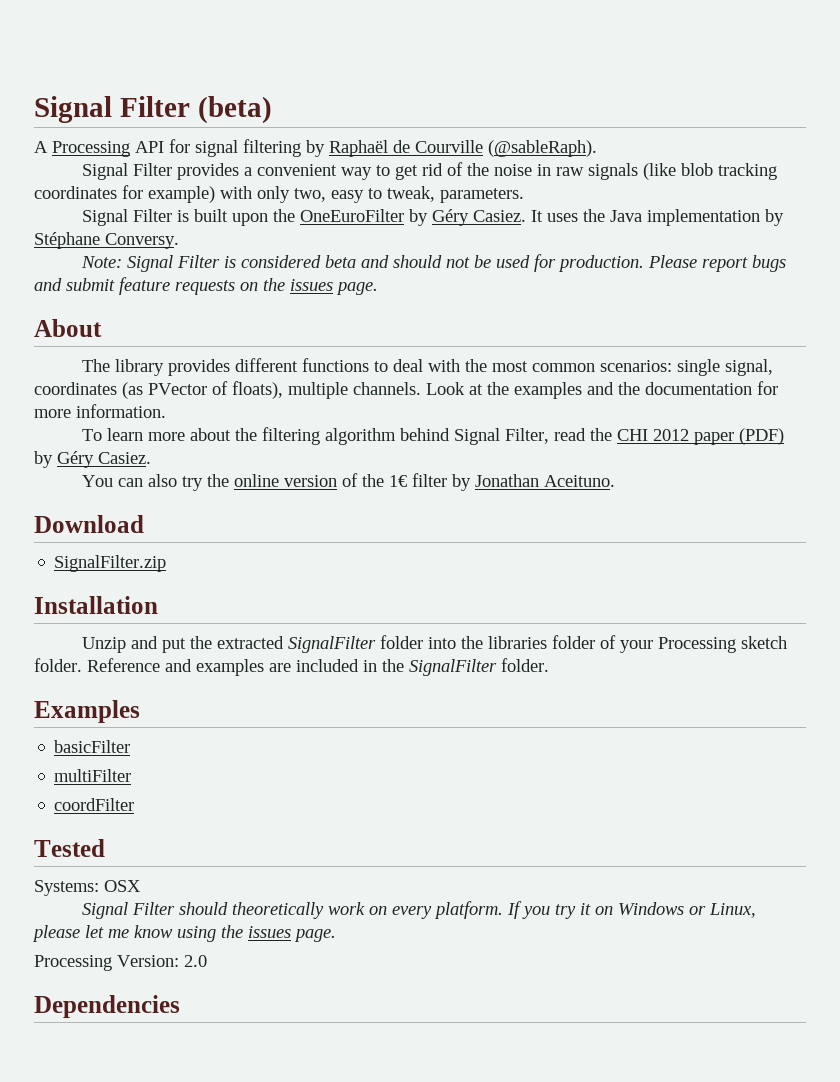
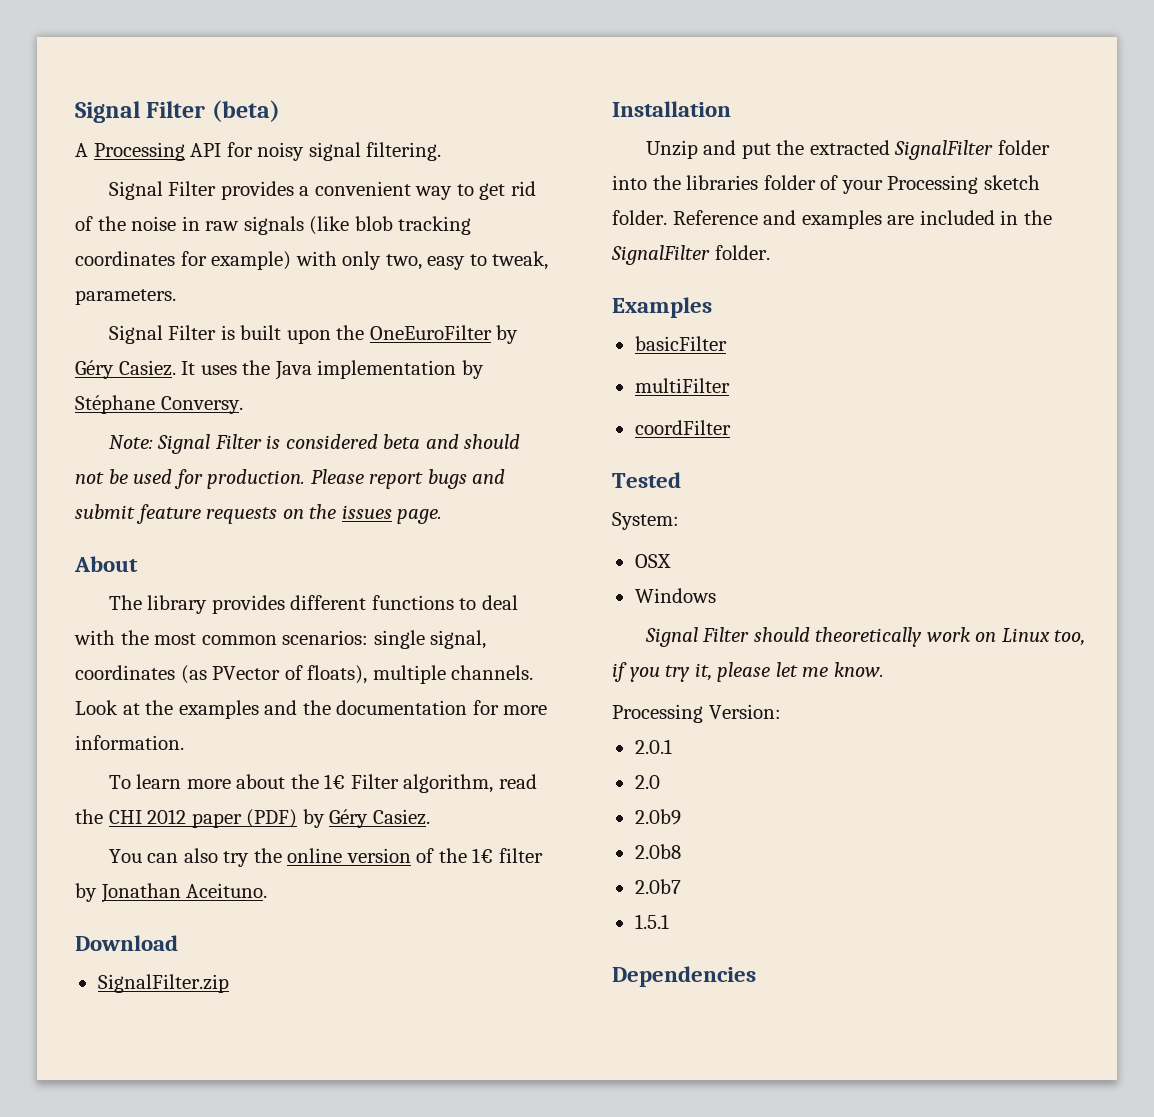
[195,139,597,157] signal filtering by Raphaël de Courville (@sableRaph). -> [257,142,442,161] noisy signal filtering.
[261,427,549,445] filtering algorithm behind Signal Filter, -> [324,774,494,793] 1€ Filter algorithm,
[34,880,99,896] Systems: -> [612,512,679,530] System: //
(141, 886) none -> [634,588,716,603] // Windows
[391,901,756,919] [32,925,336,942] every platform. If you try it on Windows or Linux, please let me know using the issues page. -> [1001,628,1086,646] [612,662,884,682] Linux too, if you try it, please let me know.
(179, 961) none -> [634,739,672,754] // 2.0.1 //
(207, 961) none -> [634,809,681,825] [634,844,681,859] [634,879,681,894] [634,914,669,929] // 2.0b9 // 2.0b8 // 2.0b7 // 1.5.1

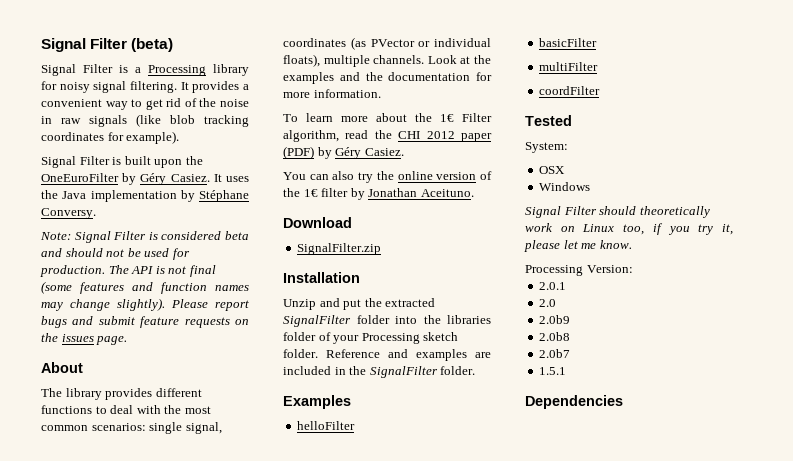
[75,142,222,161] A Processing API -> [41,64,249,76] Signal Filter is a Processing library
[108,181,217,200] // Signal Filter -> [180,82,189,90] It
[211,251,549,270] [75,289,176,305] example) with only two, easy to tweak, parameters. -> [126,131,180,144] example).
(306, 479) none -> [108,265,216,277] [41,281,249,294] [41,298,165,311] The API is not final (some features and function names may change slightly).
[284,665,303,680] of -> [418,38,491,47] or individual
(712, 307) none -> [297,421,356,430] // helloFilter

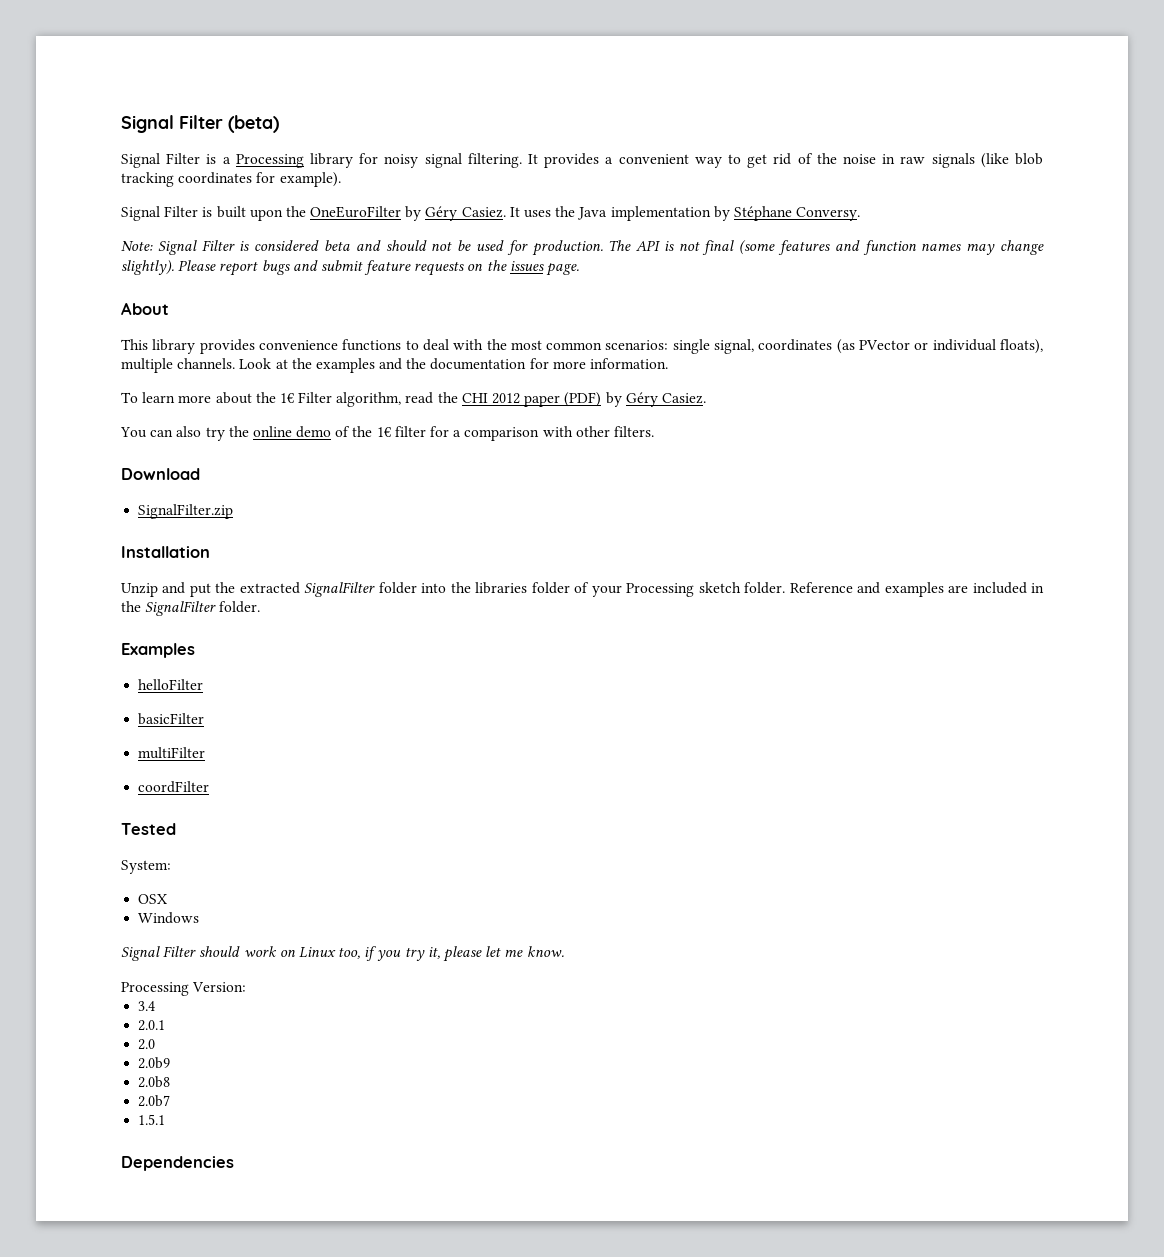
[41,388,62,397] The -> [121,339,148,350] This
[155,388,202,397] different -> [258,340,338,350] convenience
[436,172,477,180] version -> [296,426,332,438] demo
[350,188,474,200] by Jonathan Aceituno. -> [430,426,654,441] for a comparison with other filters.
[639,206,710,218] theoretically -> (241, 951) none
(633, 269) none -> [138,1001,156,1011] // 3.4

